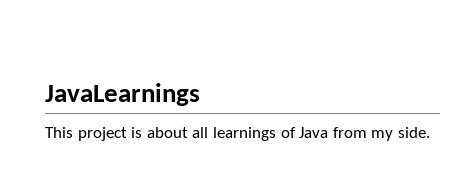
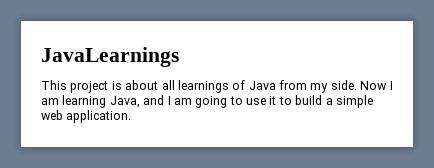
(430, 132) none -> [360,81,393,90] [41,95,373,108] [41,110,132,123] Now I am learning Java, and I am going to use it to build a simple web application.

